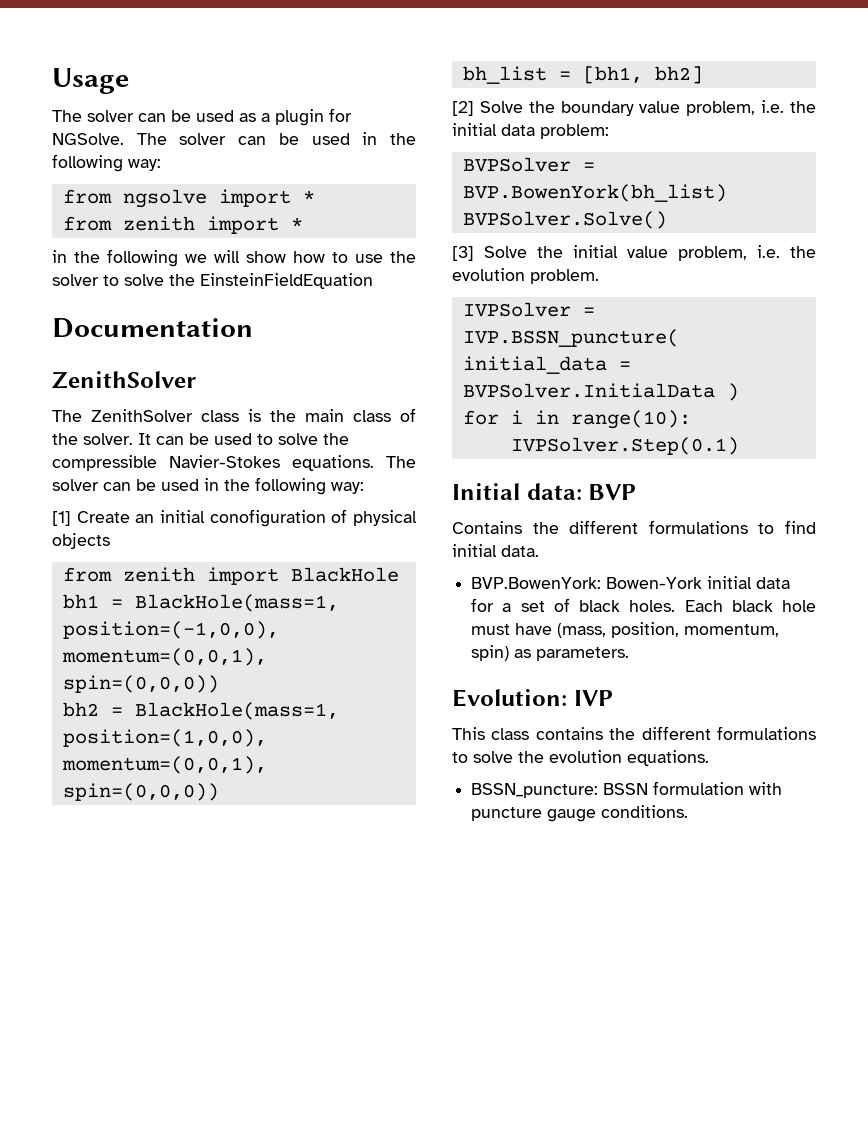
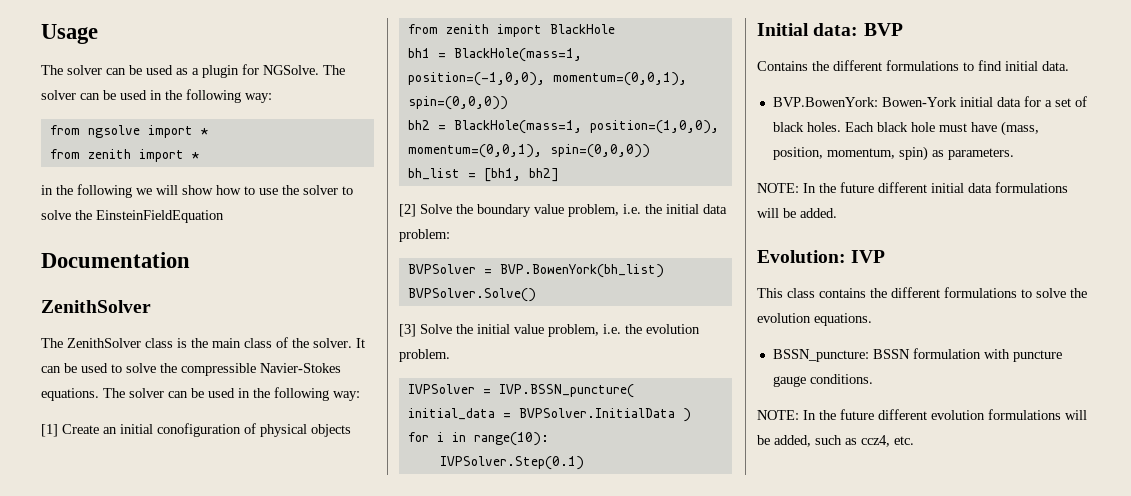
(630, 654) none -> [757,182,1068,193] [757,208,837,218] // NOTE: In the future different initial data formulations will be added.
(689, 811) none -> [757,409,1087,420] [757,435,914,447] // NOTE: In the future different evolution formulations will be added, such as ccz4, etc.

